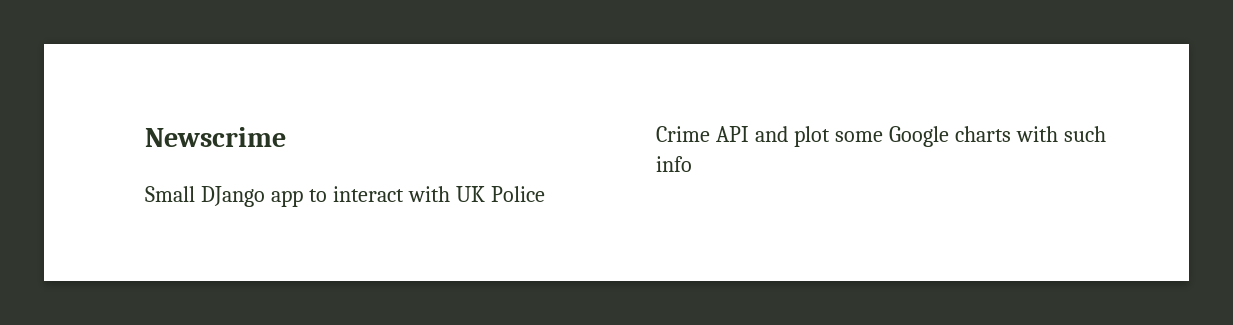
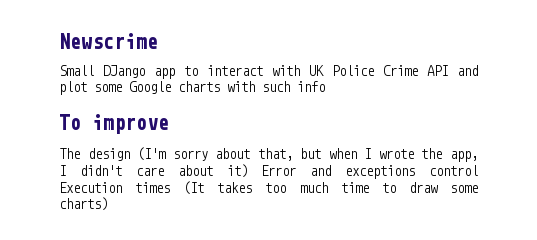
(692, 164) none -> [59,114,169,134] [59,147,479,162] [59,164,478,179] [59,181,478,195] [59,197,108,211] // To improve // The design (I'm sorry about that, but when I wrote the app, I didn't care about it) Error and exceptions control Execution times (It takes too much time to draw some charts)

